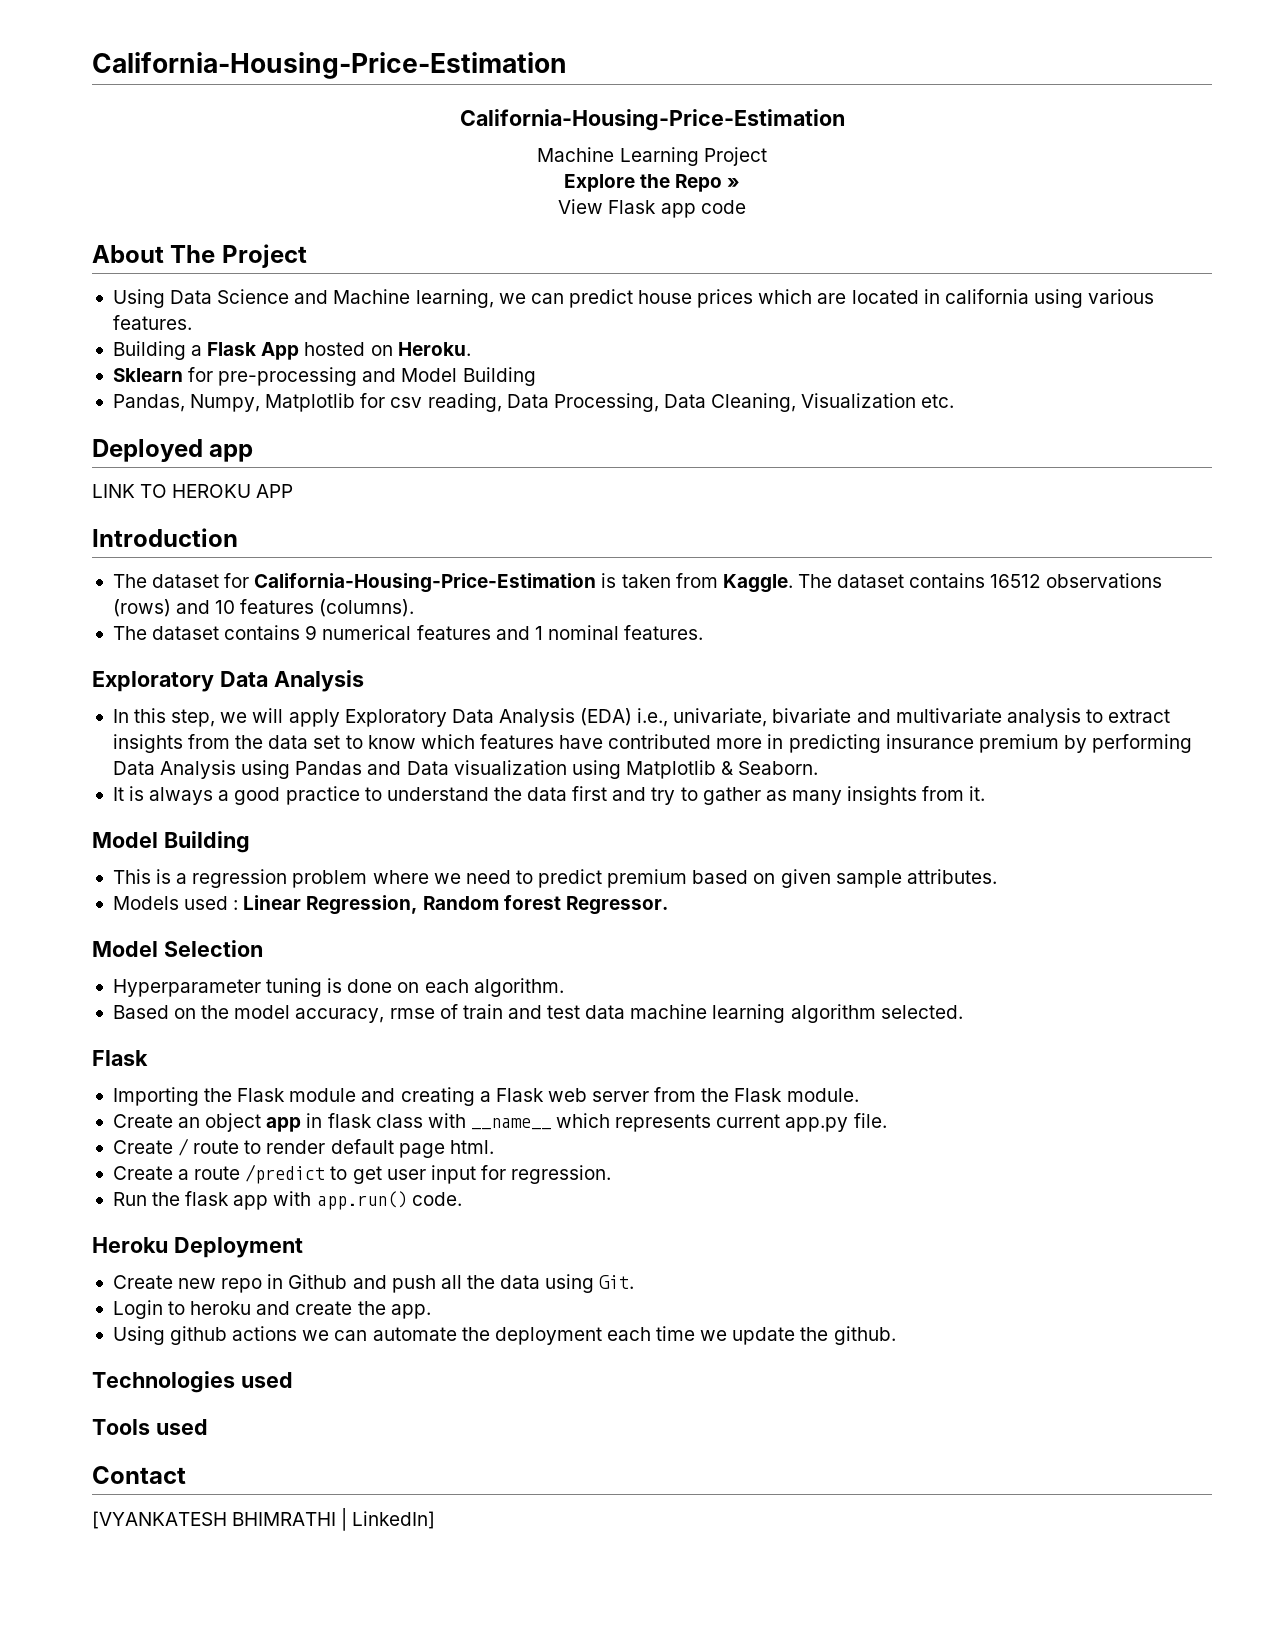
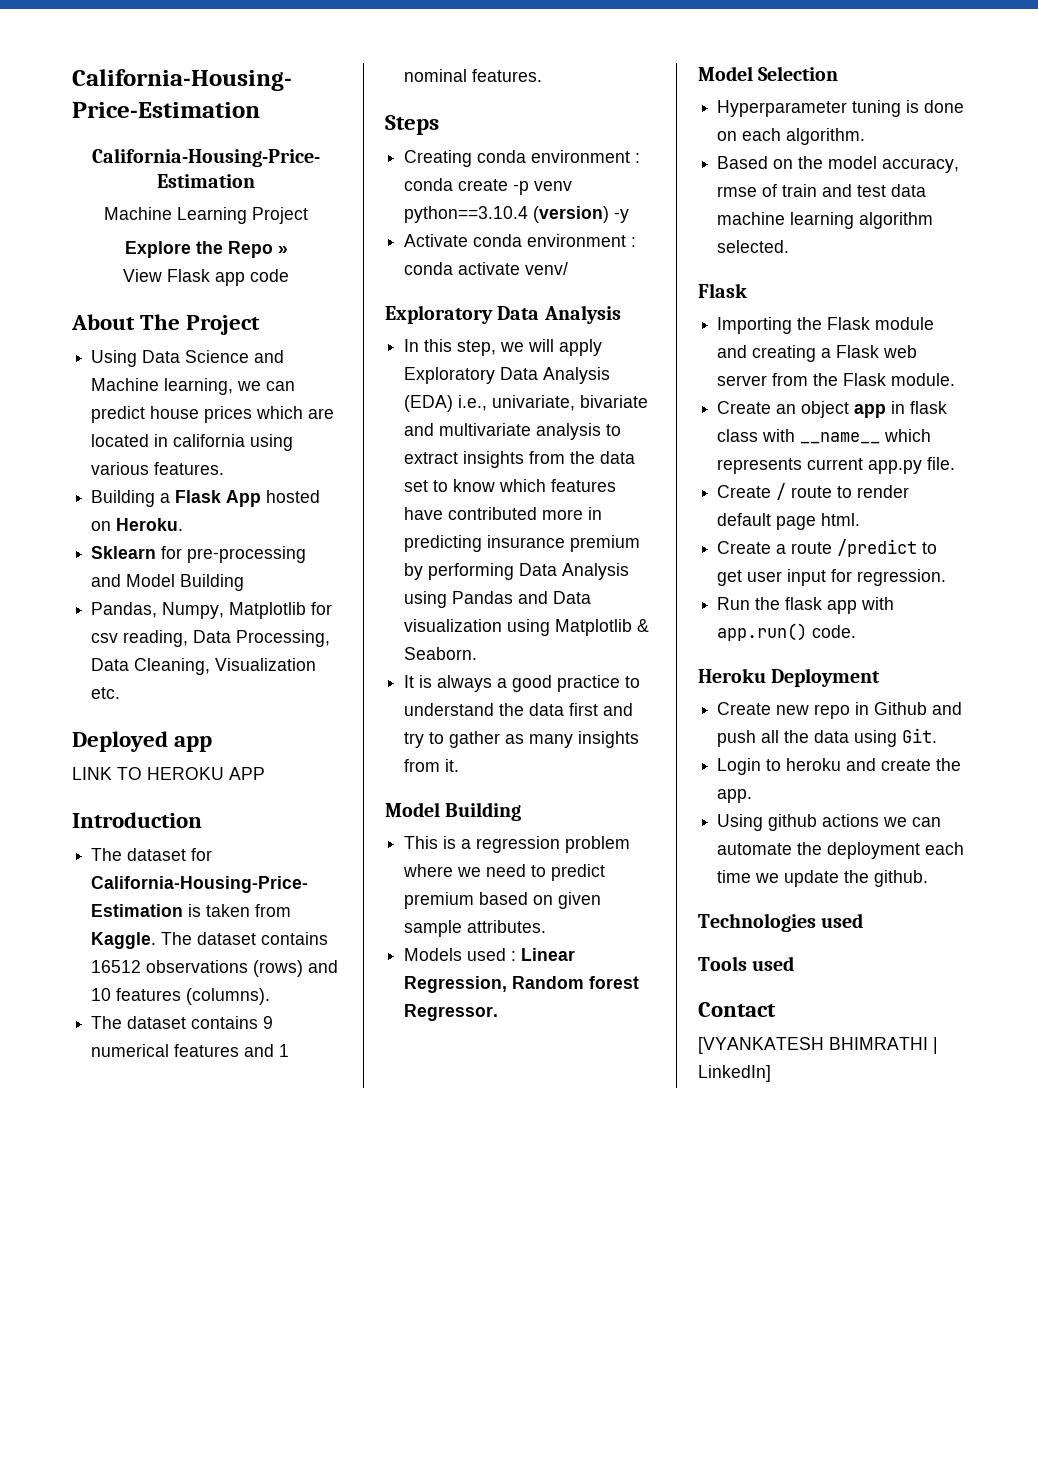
(704, 632) none -> [385,115,439,135] [404,150,641,167] [404,178,573,195] [404,206,630,223] [404,234,637,247] [404,262,569,275] // Steps // Creating conda environment : conda create -p venv python==3.10.4 (version) -y // Activate conda environment : conda activate venv/

